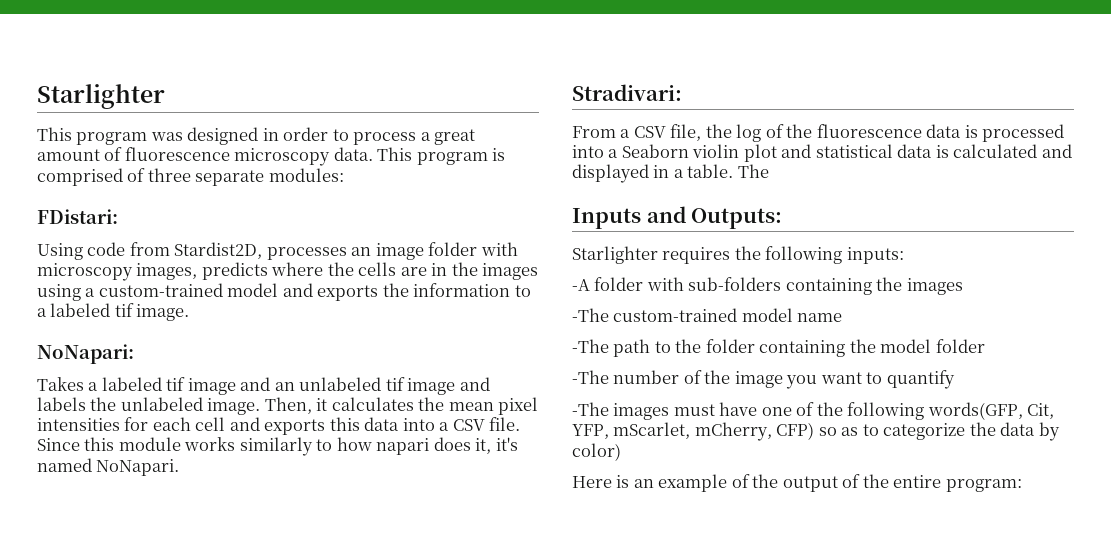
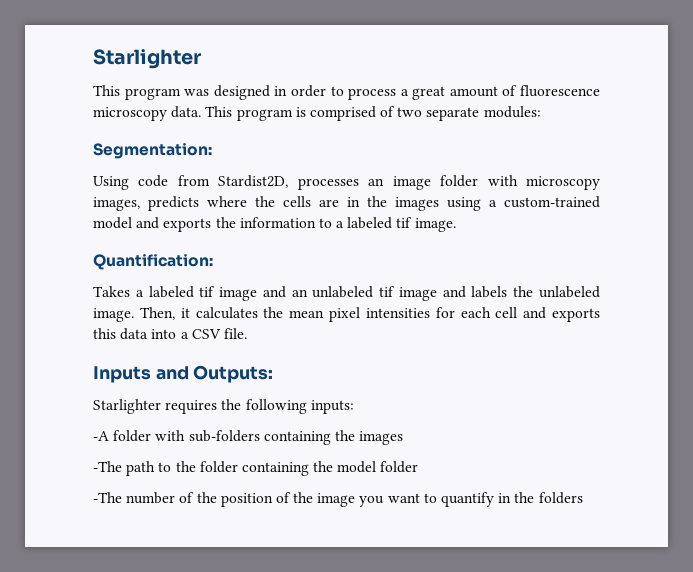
[147,168,191,182] three -> [397,107,423,117] two
[37,209,118,224] FDistari: -> [93,143,212,159] Segmentation:
[37,344,134,364] NoNapari: -> [93,254,213,270] Quantification:
[37,437,518,456] [37,458,180,476] [572,84,682,101] [572,124,1065,142] [572,144,1072,162] [572,164,769,183] Since this module works similarly to how napari does it, it's named NoNapari. // Stradivari: // From a CSV file, the log of the fluorescence data is processed into a Seaborn violin plot and statistical data is calculated and displayed in a table. The -> (247, 333) none
[572,308,843,322] // -The custom-trained model name -> (404, 438) none
(731, 377) none -> [220,492,314,507] position of the
[572,402,1055,420] [572,422,1060,441] [572,443,621,461] [572,474,1022,492] // -The images must have one of the following words(GFP, Cit, YFP, mScarlet, mCherry, CFP) so as to categorize the data by color) // Here is an example of the output of the entire program: -> [498,492,583,504] in the folders

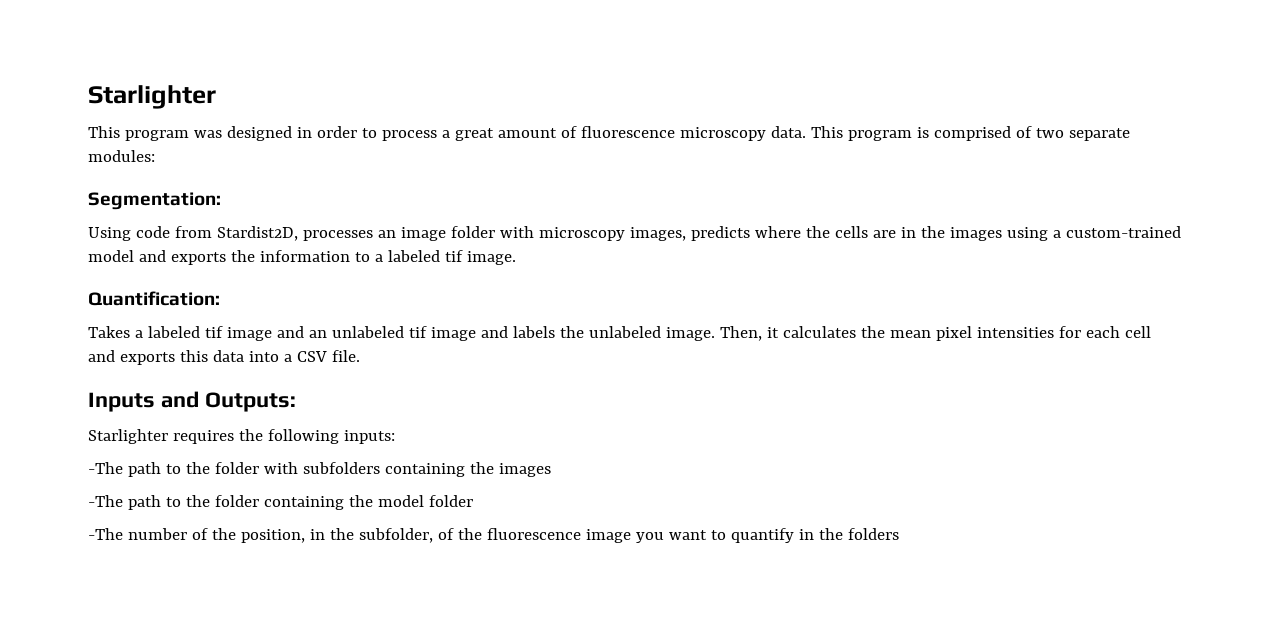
[93,430,260,442] -A folder with sub-folders -> [88,462,380,477] -The path to the folder with subfolders
[220,492,314,507] position of the -> [240,528,581,543] position, in the subfolder, of the fluorescence

